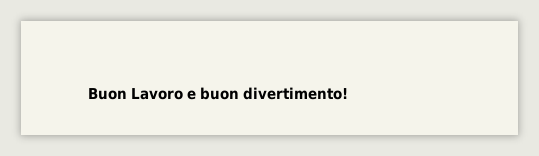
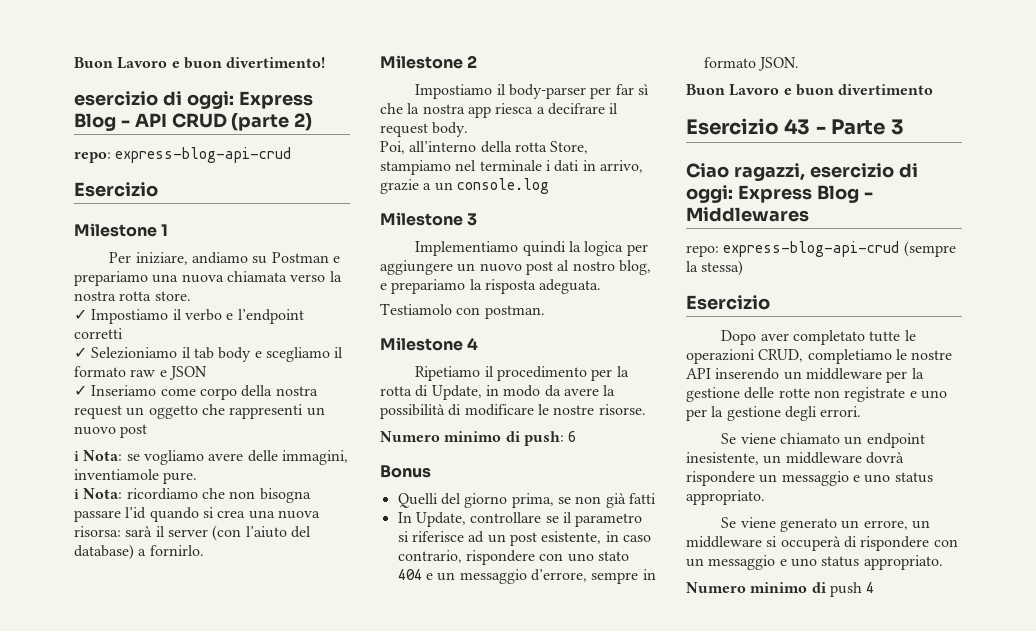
(348, 93) none -> [74,91,313,109] [74,113,313,131] [74,147,292,163] [74,182,158,197] [74,223,169,237] [109,252,340,265] [74,271,342,286] [74,291,191,301] [74,309,304,324] [74,328,123,339] [74,347,344,362] [74,366,207,380] [74,385,318,400] [74,404,325,419] [74,424,148,438] [74,450,348,465] [74,469,198,484] [74,488,311,503] [74,507,320,522] [74,525,311,541] [74,544,204,560] [380,55,478,69] [415,84,649,99] [380,103,619,118] [380,122,469,137] [380,141,589,154] [380,160,643,175] [380,178,549,194] [380,212,478,226] [415,241,648,256] [380,260,651,275] [380,279,602,294] [380,303,545,319] [380,337,479,351] [415,366,629,381] [380,385,616,400] [380,404,646,419] [380,431,577,446] [380,465,431,478] [397,493,656,508] [397,512,643,527] [397,531,651,546] [397,550,629,565] [397,569,656,584] [703,57,799,71] [686,84,934,96] [686,118,904,135] [686,163,918,181] [686,185,873,203] [686,207,809,222] [686,241,956,257] [686,260,744,276] [686,295,770,310] [721,330,916,345] [686,349,953,364] [686,368,924,383] [686,387,947,402] [686,406,862,421] [721,433,925,448] [686,452,904,465] [686,471,933,486] [686,490,765,505] [721,517,930,532] [686,536,958,551] [686,555,943,570] [686,582,875,597] // esercizio di oggi: Express Blog - API CRUD (parte 2) // repo: express-blog-api-crud // Esercizio // Milestone 1 // Per iniziare, andiamo su Postman e prepariamo una nuova chiamata verso la nostra rotta store. // ✓ Impostiamo il verbo e l’endpoint corretti // ✓ Selezioniamo il tab body e scegliamo il formato raw e JSON // ✓ Inseriamo come corpo della nostra request un oggetto che rappresenti un nuovo post // ℹ Nota: se vogliamo avere delle immagini, inventiamole pure. // ℹ Nota: ricordiamo che non bisogna passare l’id quando si crea una nuova risorsa: sarà il server (con l’aiuto del database) a fornirlo. // Milestone 2 // Impostiamo il body-parser per far sì che la nostra app riesca a decifrare il request body. // Poi, all’interno della rotta Store, stampiamo nel terminale i dati in arrivo, grazie a un console.log // Milestone 3 // Implementiamo quindi la logica per aggiungere un nuovo post al nostro blog, e prepariamo la risposta adeguata. // Testiamolo con postman. // Milestone 4 // Ripetiamo il procedimento per la rotta di Update, in modo da avere la possibilità di modificare le nostre risorse. // Numero minimo di push: 6 // Bonus // Quelli del giorno prima, se non già fatti // In Update, controllare se il parametro si riferisce ad un post esistente, in caso contrario, rispondere con uno stato 404 e un messaggio d’errore, sempre in formato JSON. // Buon Lavoro e buon divertimento // Esercizio 43 - Parte 3 // Ciao ragazzi, esercizio di oggi: Express Blog - Middlewares // repo: express-blog-api-crud (sempre la stessa) // Esercizio // Dopo aver completato tutte le operazioni CRUD, completiamo le nostre API inserendo un middleware per la gestione delle rotte non registrate e uno per la gestione degli errori. // Se viene chiamato un endpoint inesistente, un middleware dovrà rispondere un messaggio e uno status appropriato. // Se viene generato un errore, un middleware si occuperà di rispondere con un messaggio e uno status appropriato. // Numero minimo di push 4

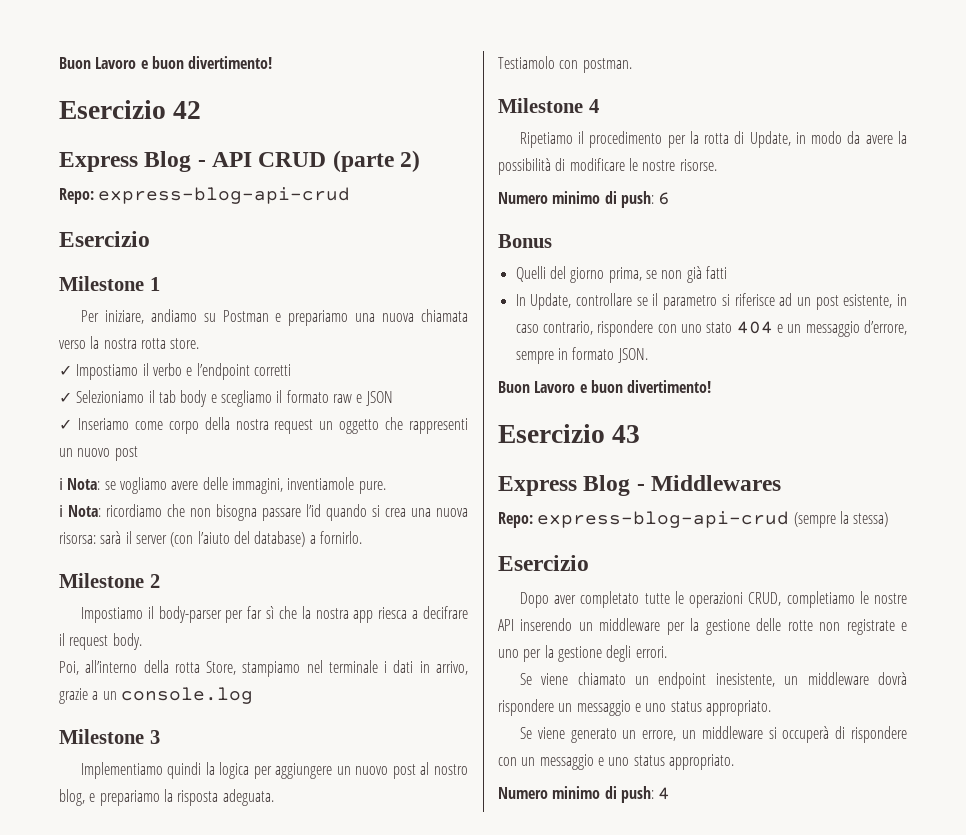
[74,57,326,69] [74,91,234,109] Buon Lavoro e buon divertimento! // esercizio di oggi: -> [59,56,273,69] [59,100,202,119] Buon Lavoro e buon divertimento! // Esercizio 42 //
[74,152,111,163] repo: -> [59,188,94,204] Repo:
[838,84,934,95] divertimento -> [627,380,712,393] divertimento!
[815,119,904,135] [686,163,918,181] [686,185,733,203] - Parte 3 // Ciao ragazzi, esercizio di oggi: -> (641, 434) //
[686,245,719,257] repo: -> [498,512,533,528] Repo:
[829,582,862,597] push -> [620,786,654,803] push:

